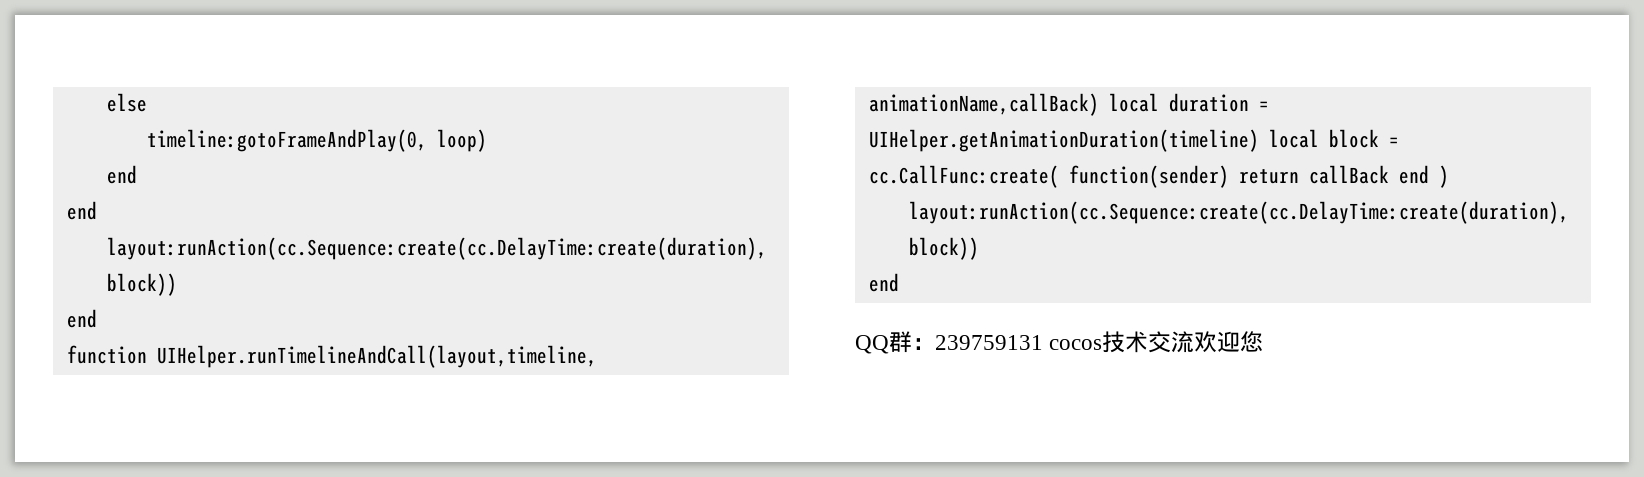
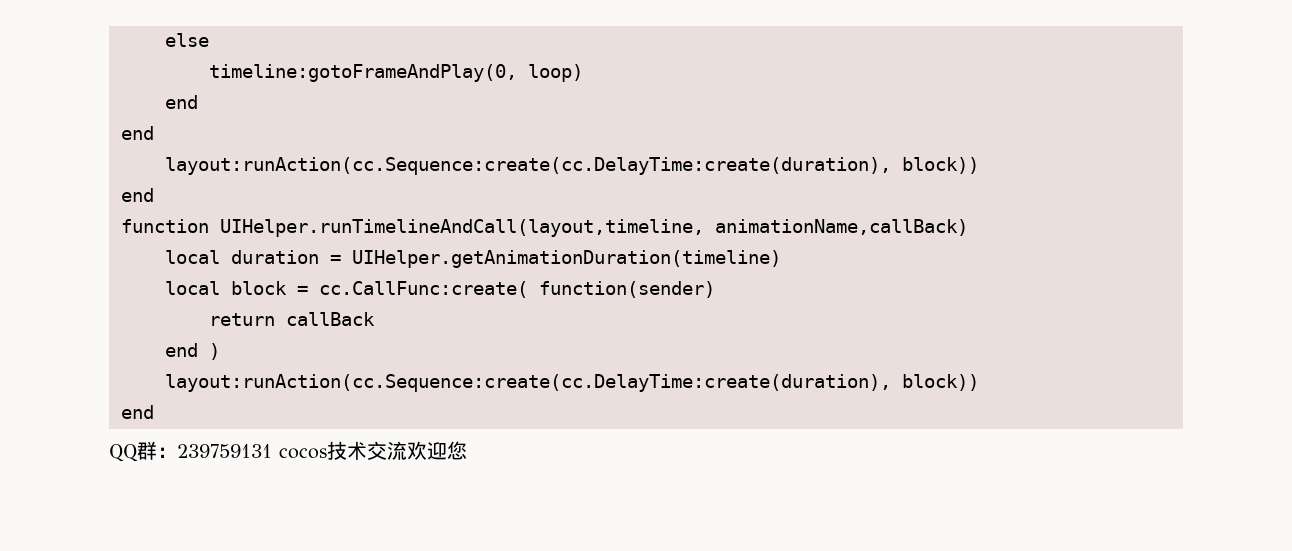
(1099, 104) none -> (968, 227) //
(1259, 140) none -> (781, 259) //
(1229, 176) none -> (715, 289) //
(1389, 174) none -> (375, 319) //

